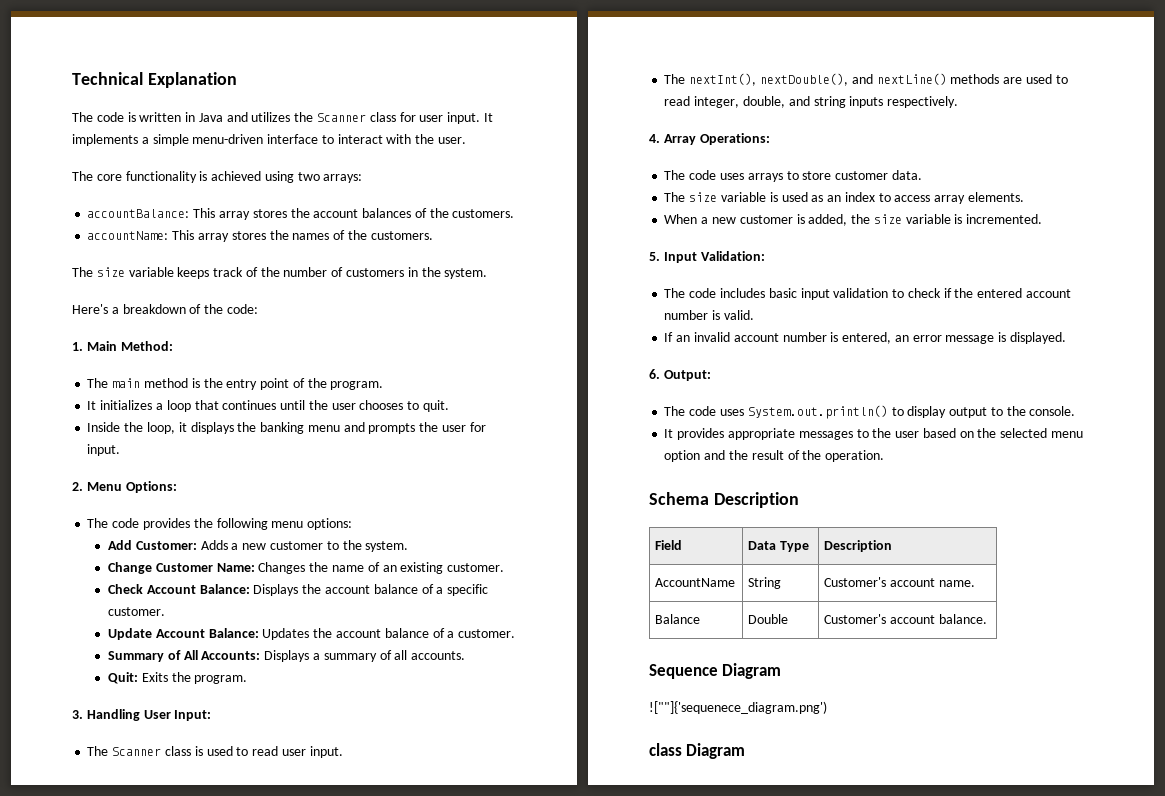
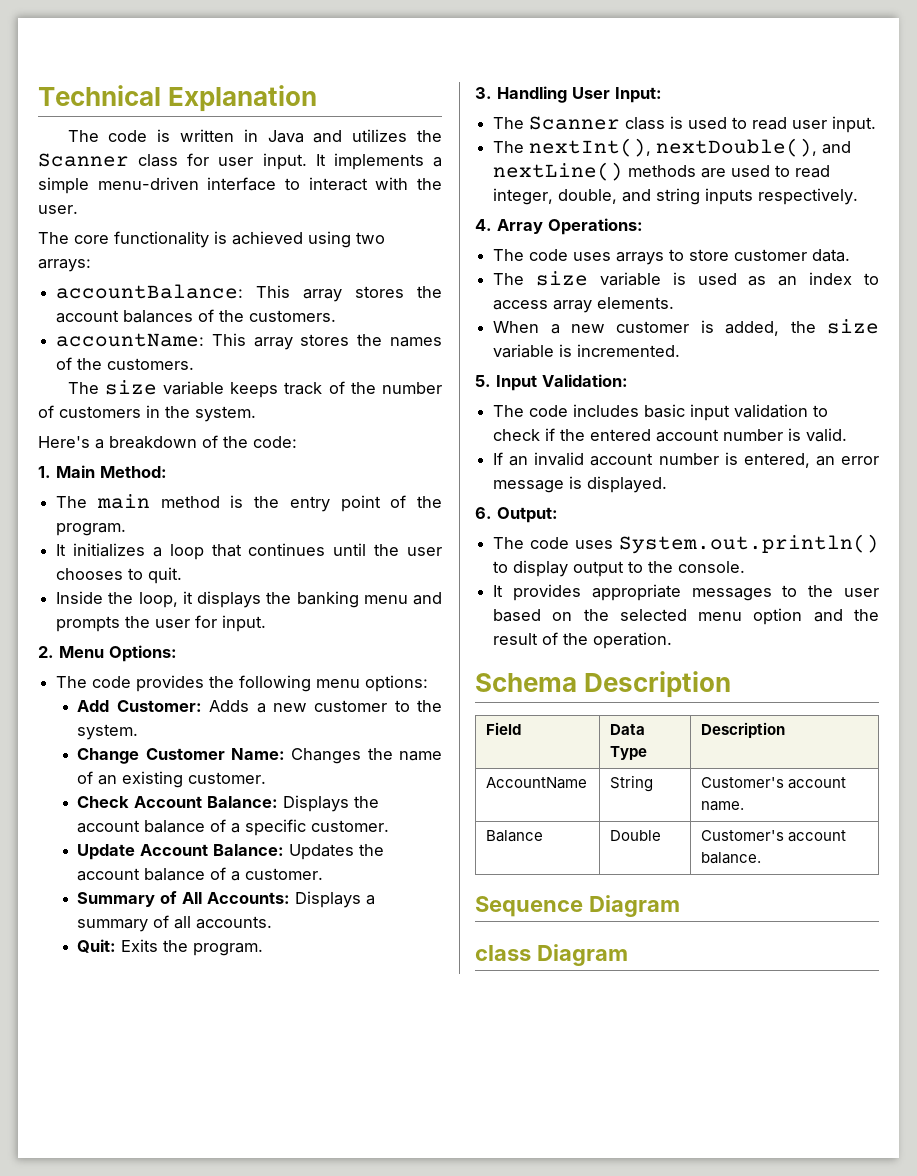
[649,701,827,714] // ![""]{'sequenece_diagram.png') -> (680, 906) none

